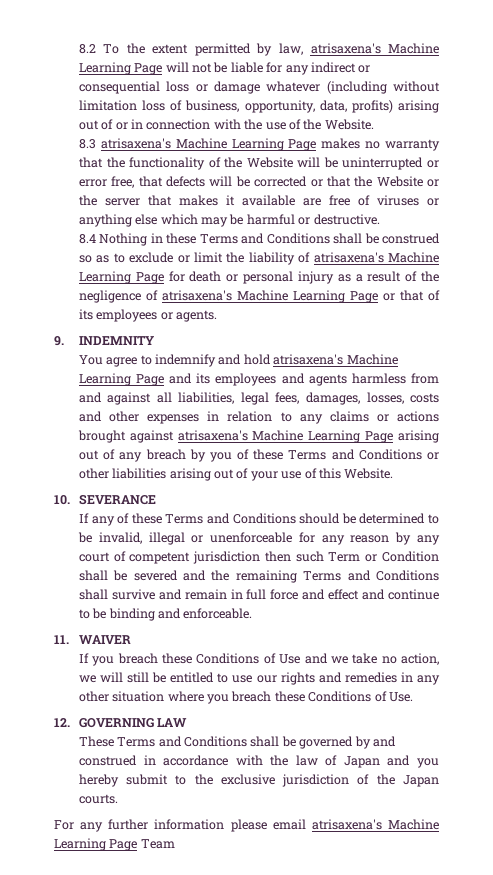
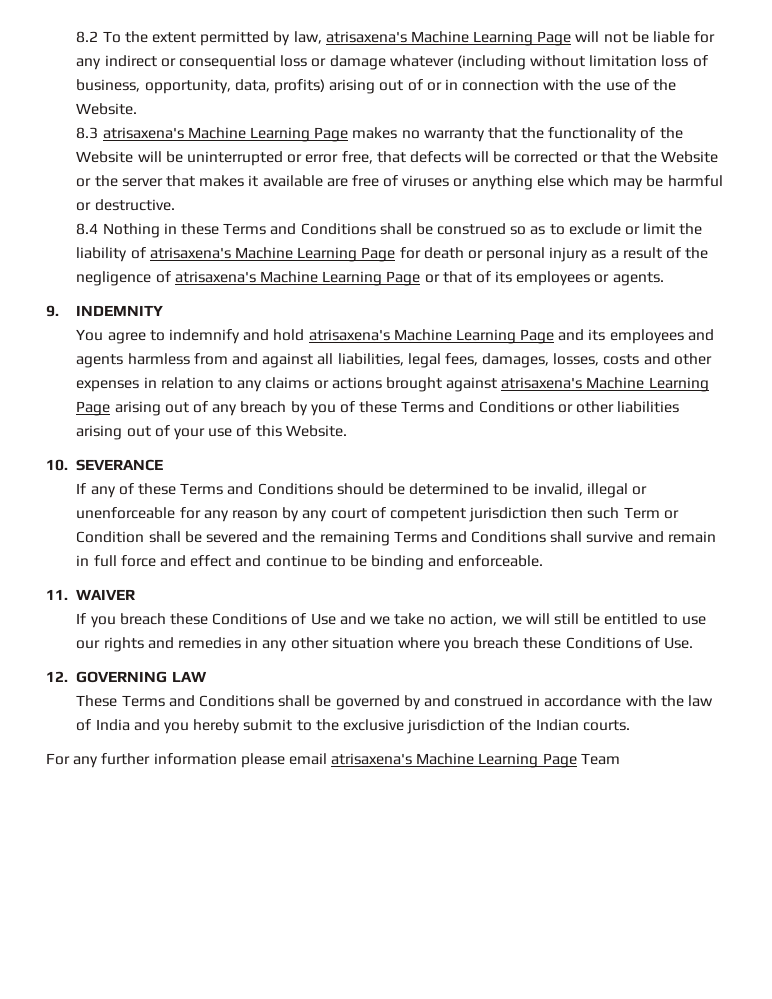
[343,756,380,768] Japan -> [95,719,130,731] India
[403,775,440,787] Japan -> [535,719,579,731] Indian

